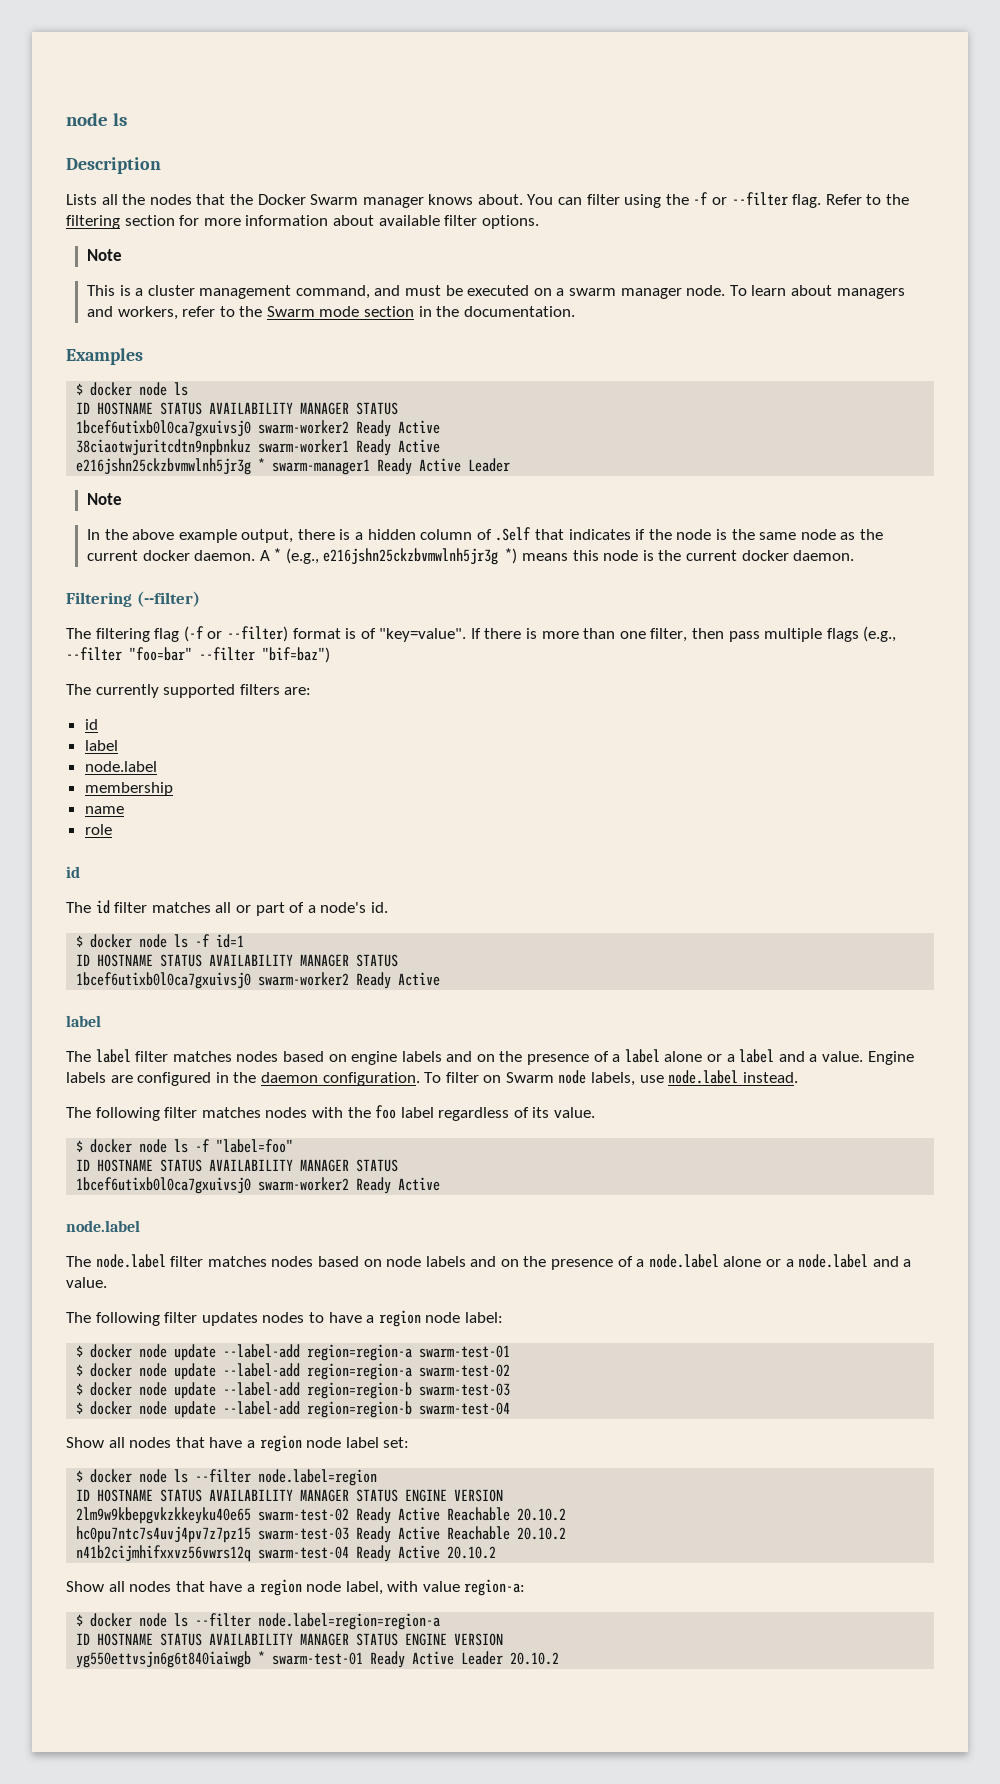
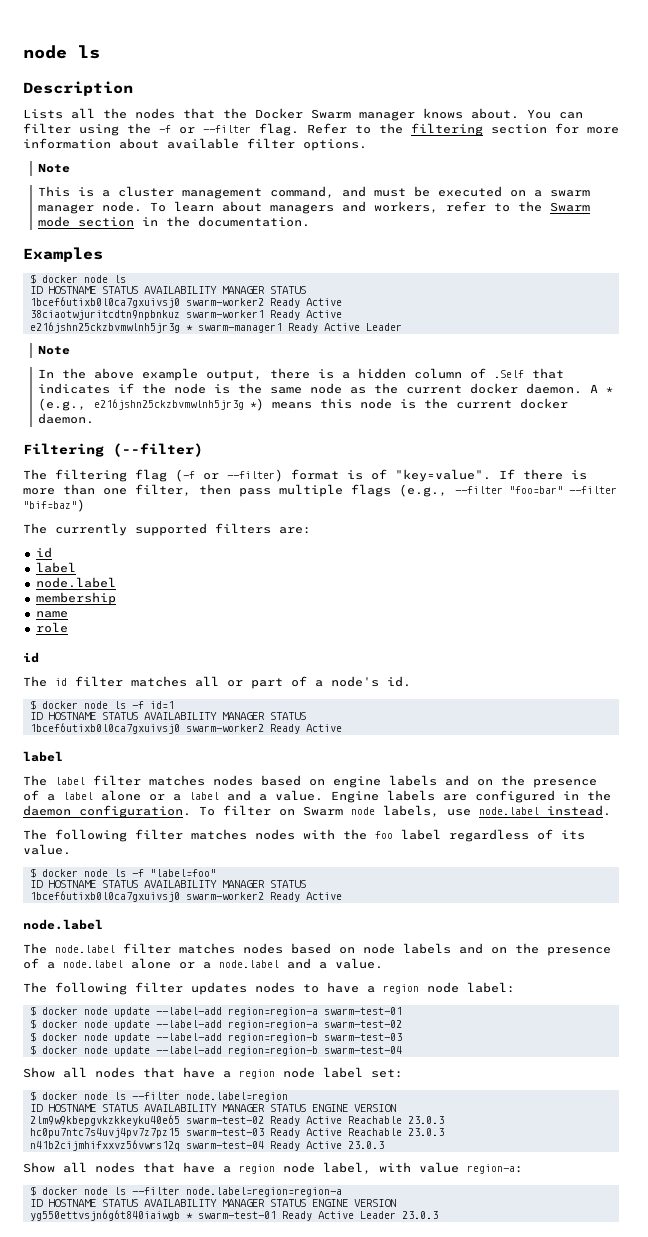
[517,1508,567,1521] 20.10.2 -> [407,1116,444,1124] 23.0.3
[517,1527,567,1540] 20.10.2 -> [407,1128,444,1136] 23.0.3
[447,1546,497,1559] 20.10.2 -> [347,1141,384,1149] 23.0.3
[510,1652,560,1665] 20.10.2 -> [401,1211,438,1219] 23.0.3

